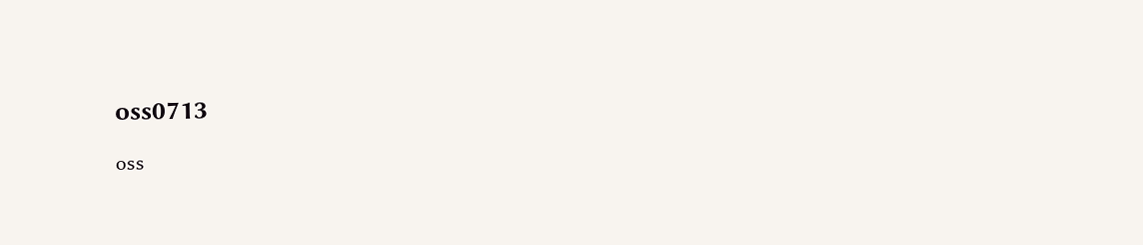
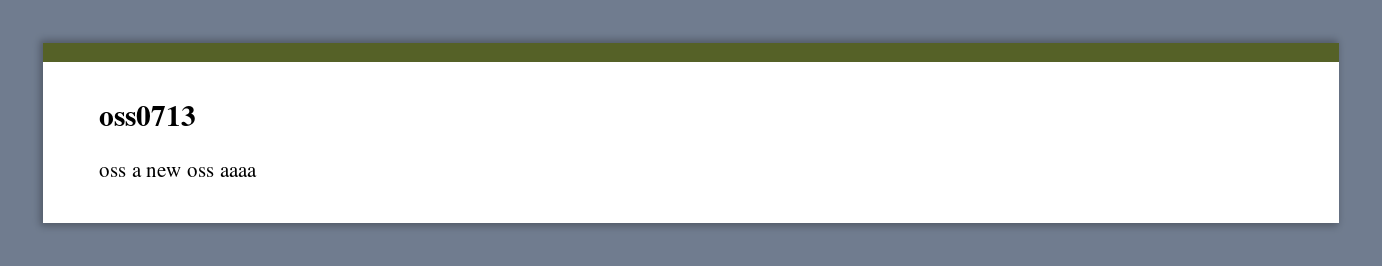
(145, 165) none -> [131,167,257,177] a new oss aaaa

